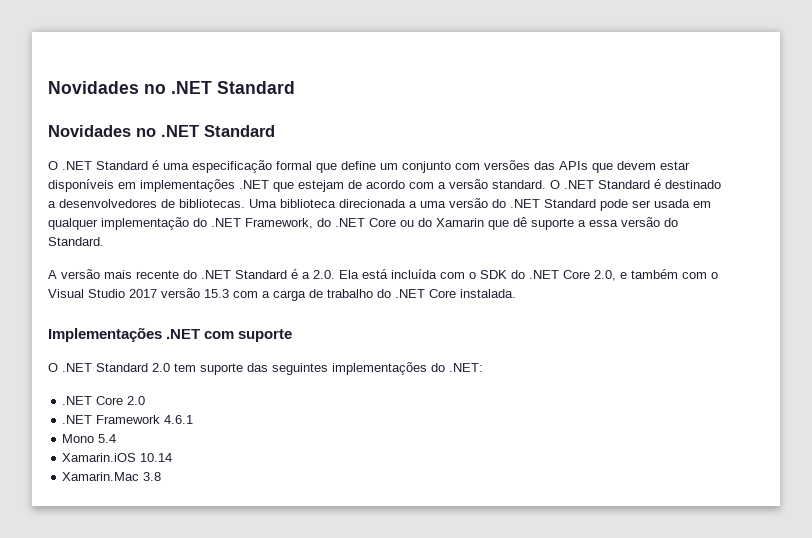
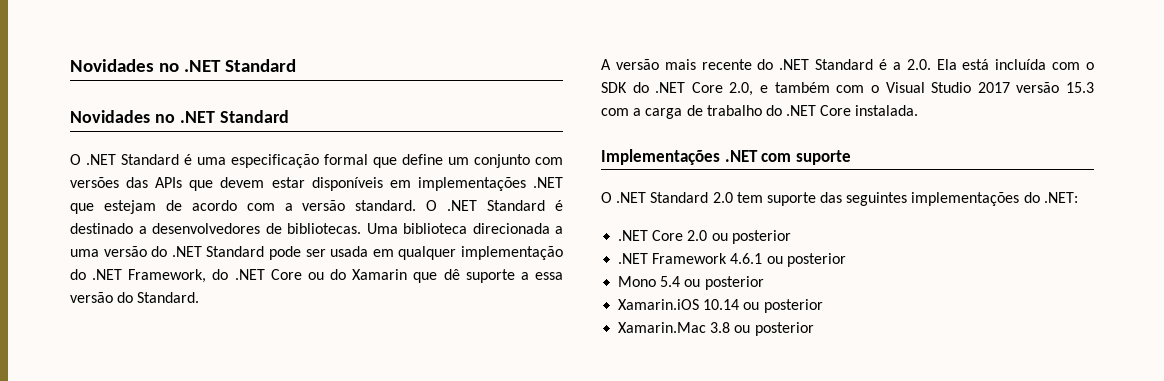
(146, 400) none -> [711,230,791,244] ou posterior
(194, 419) none -> [766,253,846,267] ou posterior
(117, 438) none -> [684,276,764,290] ou posterior
(173, 457) none -> [743,299,823,313] ou posterior
(162, 476) none -> [734,322,814,336] ou posterior

